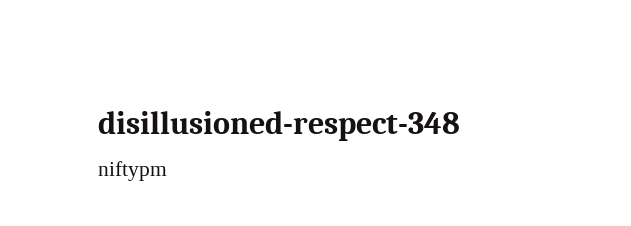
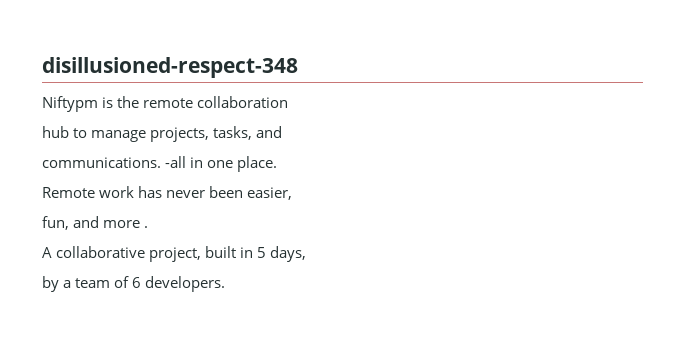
[98,161,167,181] niftypm -> [42,96,289,112] [42,126,283,142] [42,156,278,172] [42,186,293,200] [42,216,149,230] [42,246,307,262] [42,276,226,292] Niftypm is the remote collaboration // hub to manage projects, tasks, and // communications. -all in one place. // Remote work has never been easier, // fun, and more . // A collaborative project, built in 5 days, // by a team of 6 developers.

